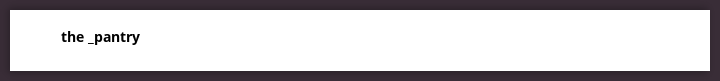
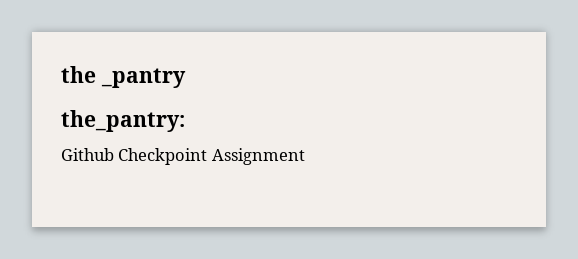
(140, 38) none -> [61,110,185,132] [61,148,305,165] // the_pantry: // Github Checkpoint Assignment

